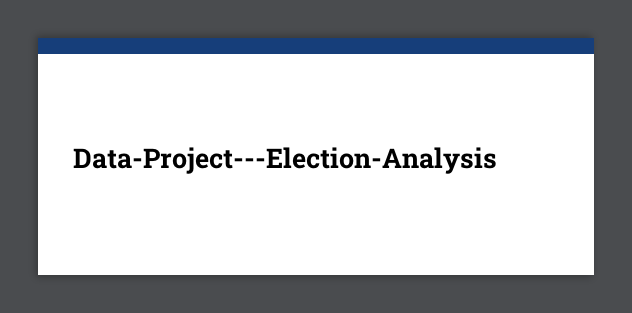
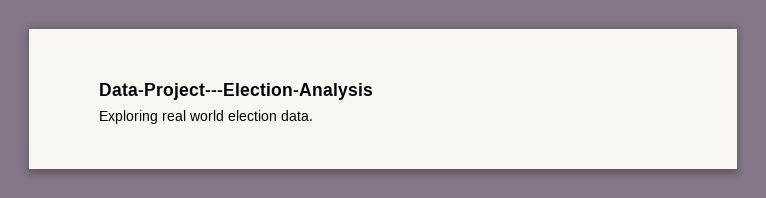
(497, 160) none -> [99,110,313,124] // Exploring real world election data.

